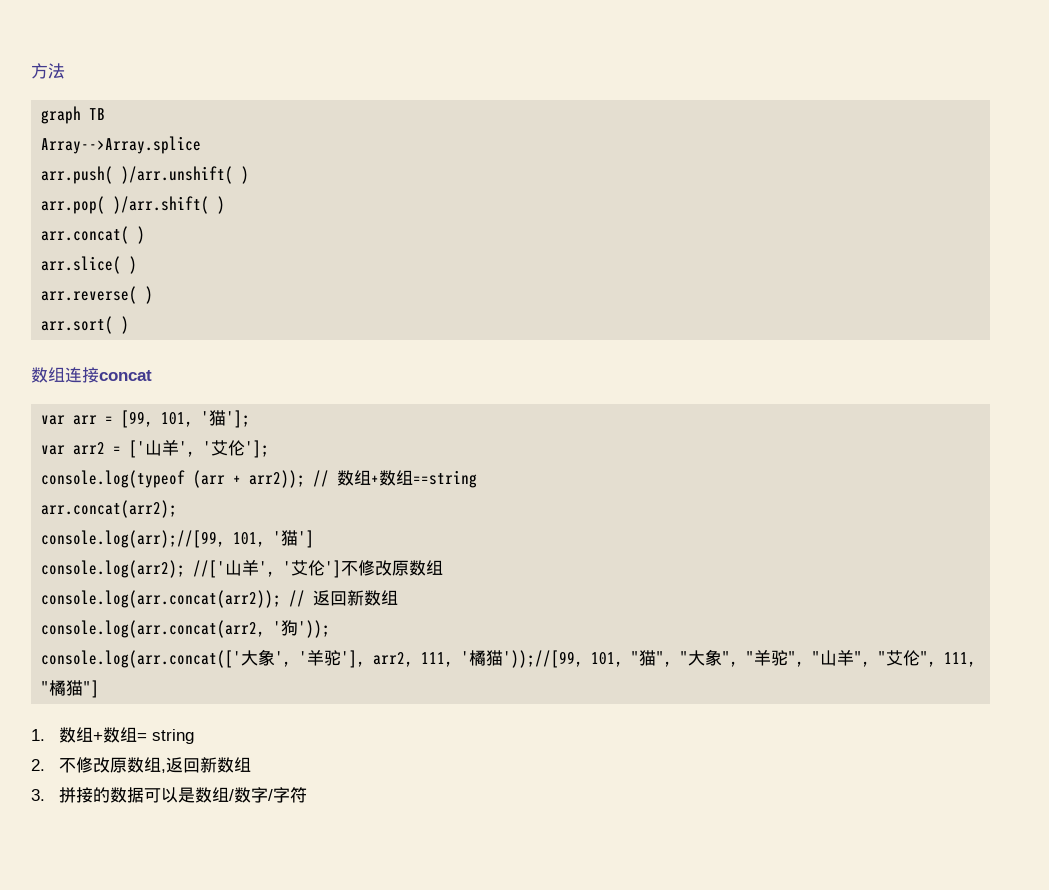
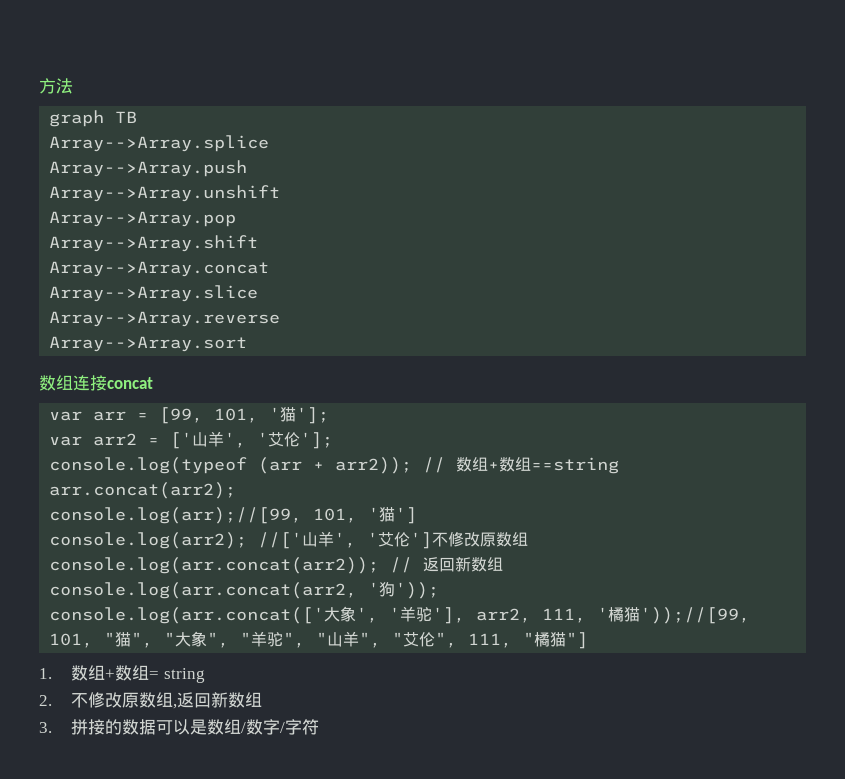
[41,166,250,184] [41,196,226,214] [41,226,146,244] [41,256,138,274] [41,286,154,304] [41,316,130,334] arr.push( )/arr.unshift( ) // arr.pop( )/arr.shift( ) // arr.concat( ) // arr.slice( ) // arr.reverse( ) // arr.sort( ) -> [49,160,248,177] [49,185,281,202] [49,211,237,227] [49,235,259,252] [49,261,270,277] [49,285,259,302] [49,311,281,327] [49,336,248,352] Array-->Array.push // Array-->Array.unshift // Array-->Array.pop // Array-->Array.shift // Array-->Array.concat // Array-->Array.slice // Array-->Array.reverse // Array-->Array.sort

